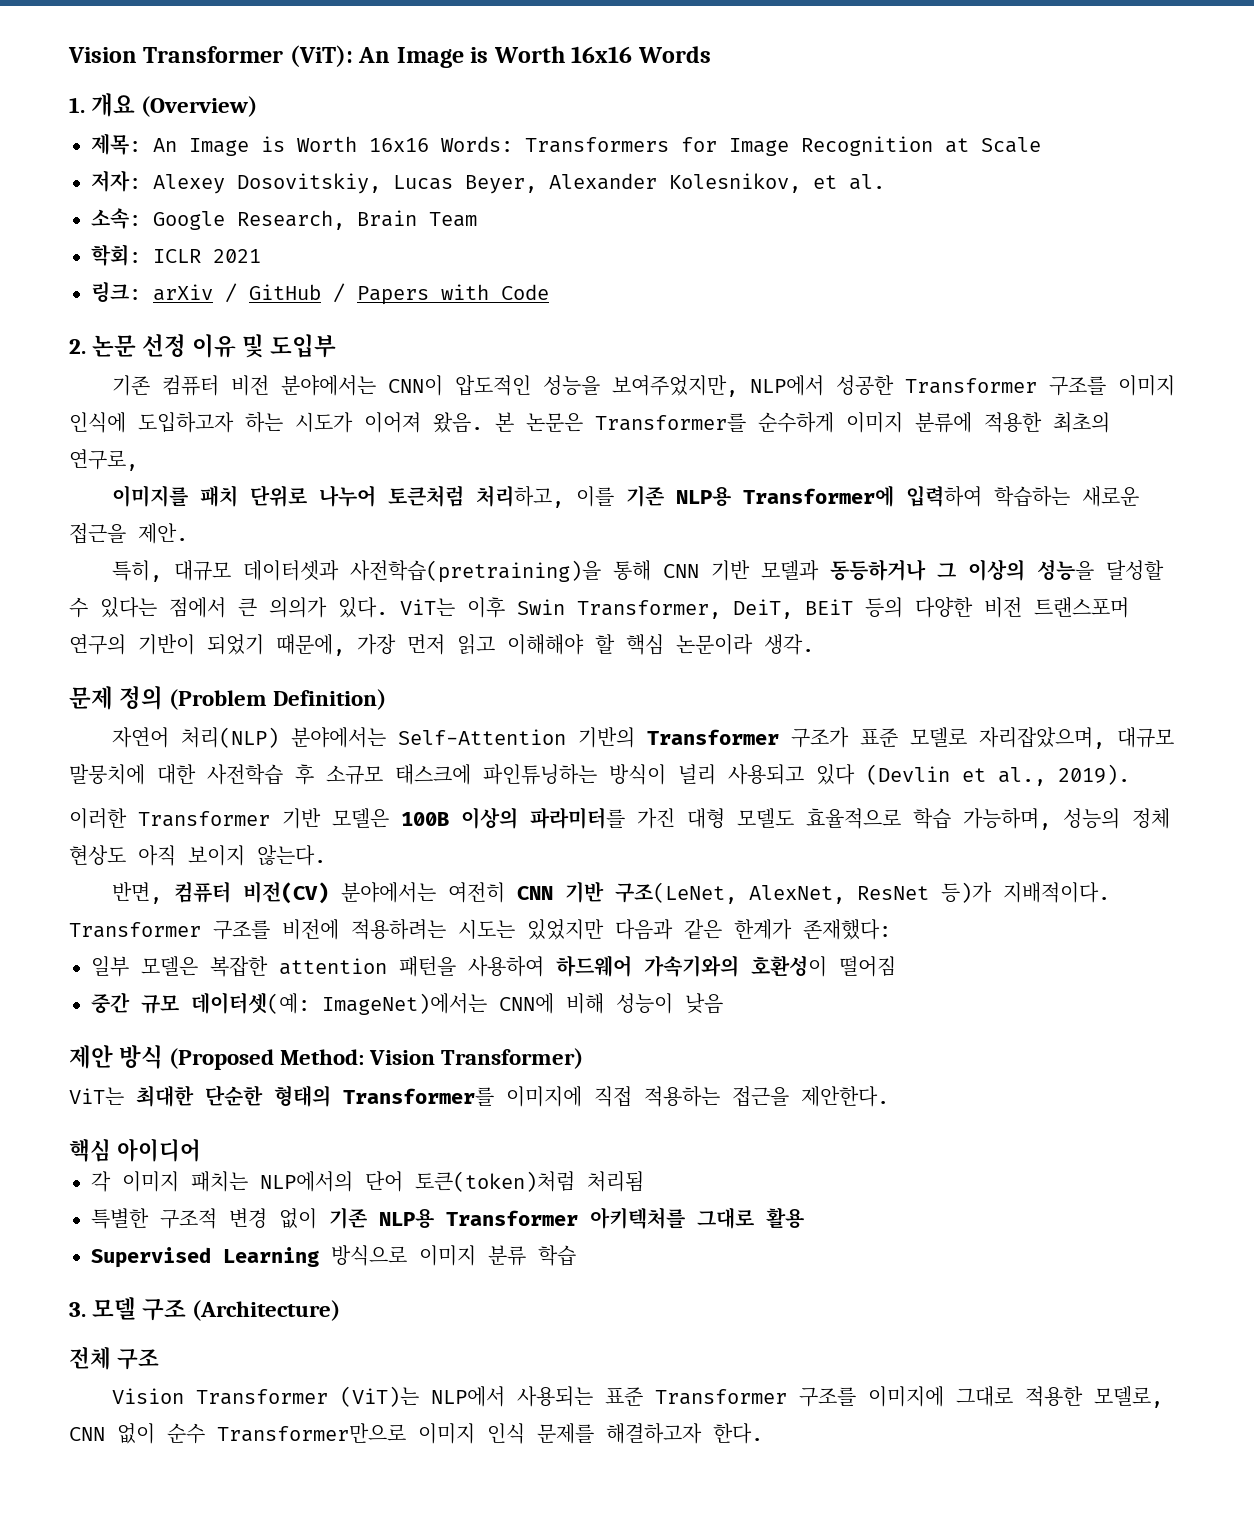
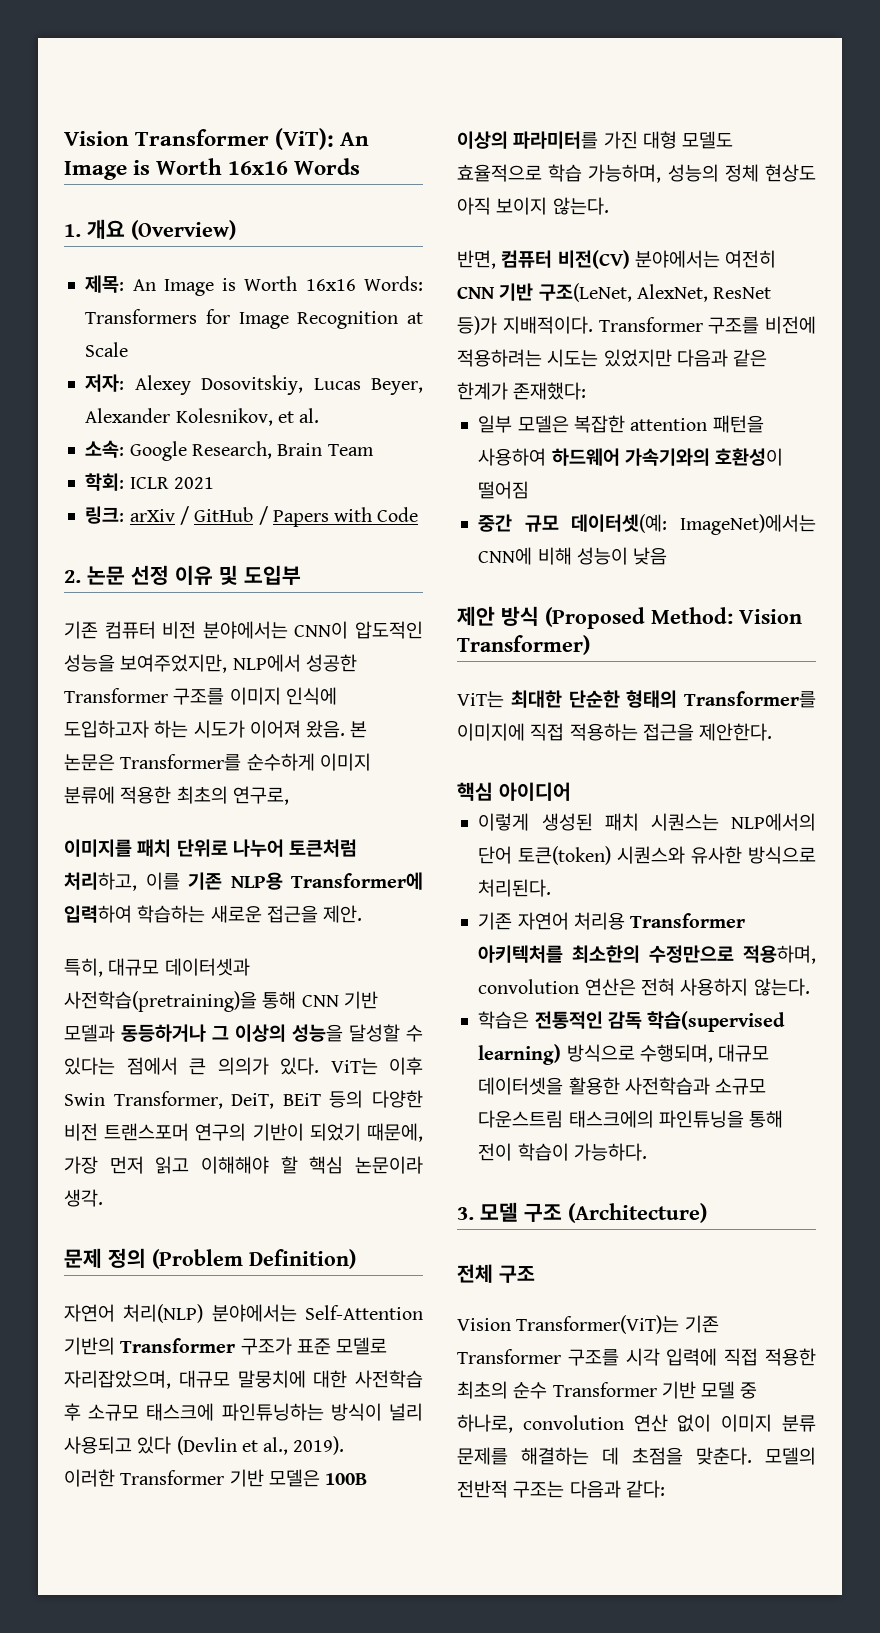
[91,1171,644,1192] [91,1207,804,1229] [91,1245,576,1268] 각 이미지 패치는 NLP에서의 단어 토큰(token)처럼 처리됨 // 특별한 구조적 변경 없이 기존 NLP용 Transformer 아키텍처를 그대로 활용 // Supervised Learning 방식으로 이미지 분류 학습 -> [478,813,816,831] [478,846,816,865] [478,879,552,897] [478,912,746,930] [478,945,816,964] [478,978,810,996] [478,1011,786,1032] [478,1044,770,1065] [478,1077,767,1095] [478,1110,784,1128] [478,1143,647,1161] 이렇게 생성된 패치 시퀀스는 NLP에서의 단어 토큰(token) 시퀀스와 유사한 방식으로 처리된다. // 기존 자연어 처리용 Transformer 아키텍처를 최소한의 수정만으로 적용하며, convolution 연산은 전혀 사용하지 않는다. // 학습은 전통적인 감독 학습(supervised learning) 방식으로 수행되며, 대규모 데이터셋을 활용한 사전학습과 소규모 다운스트림 태스크에의 파인튜닝을 통해 전이 학습이 가능하다.
[195,1386,1163,1408] [69,1423,763,1444] Transformer (ViT)는 NLP에서 사용되는 표준 Transformer 구조를 이미지에 그대로 적용한 모델로, CNN 없이 순수 Transformer만으로 이미지 인식 문제를 해결하고자 한다. -> [516,1315,719,1334] [457,1348,816,1366] [457,1381,758,1399] [457,1414,816,1433] [457,1447,816,1465] [457,1480,665,1498] Transformer(ViT)는 기존 Transformer 구조를 시각 입력에 직접 적용한 최초의 순수 Transformer 기반 모델 중 하나로, convolution 연산 없이 이미지 분류 문제를 해결하는 데 초점을 맞춘다. 모델의 전반적 구조는 다음과 같다:

